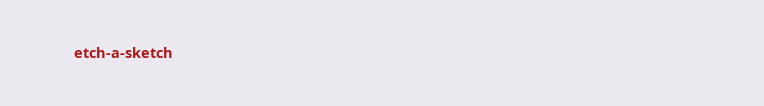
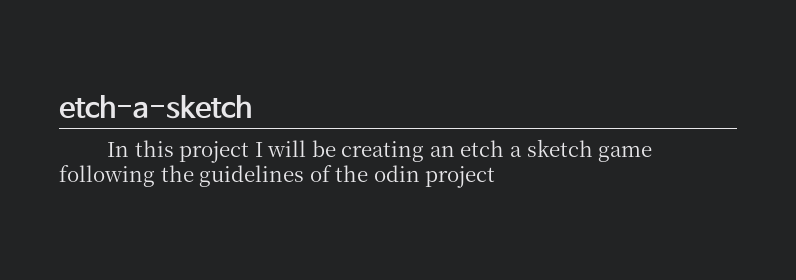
(173, 52) none -> [107,139,653,163] [59,165,496,188] // In this project I will be creating an etch a sketch game following the guidelines of the odin project

